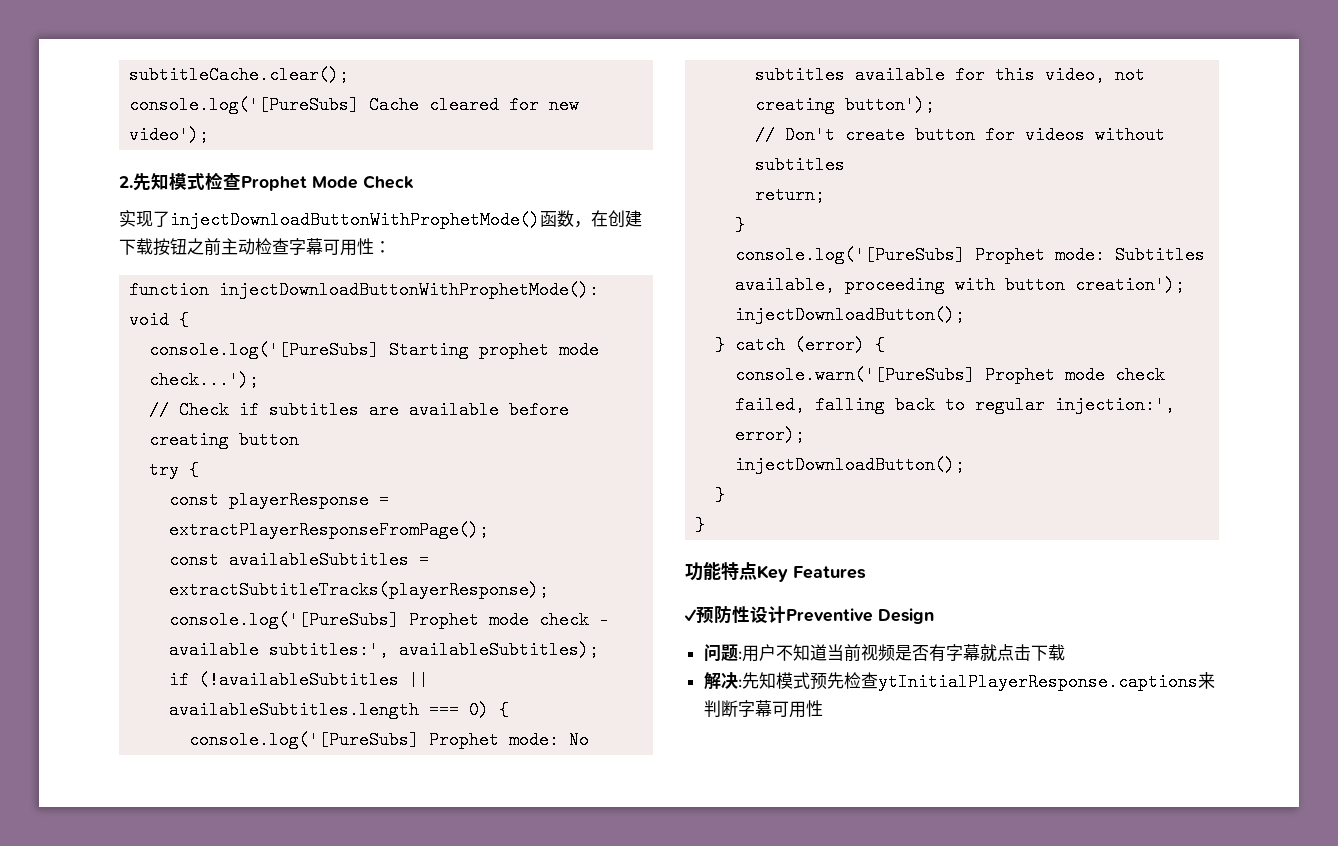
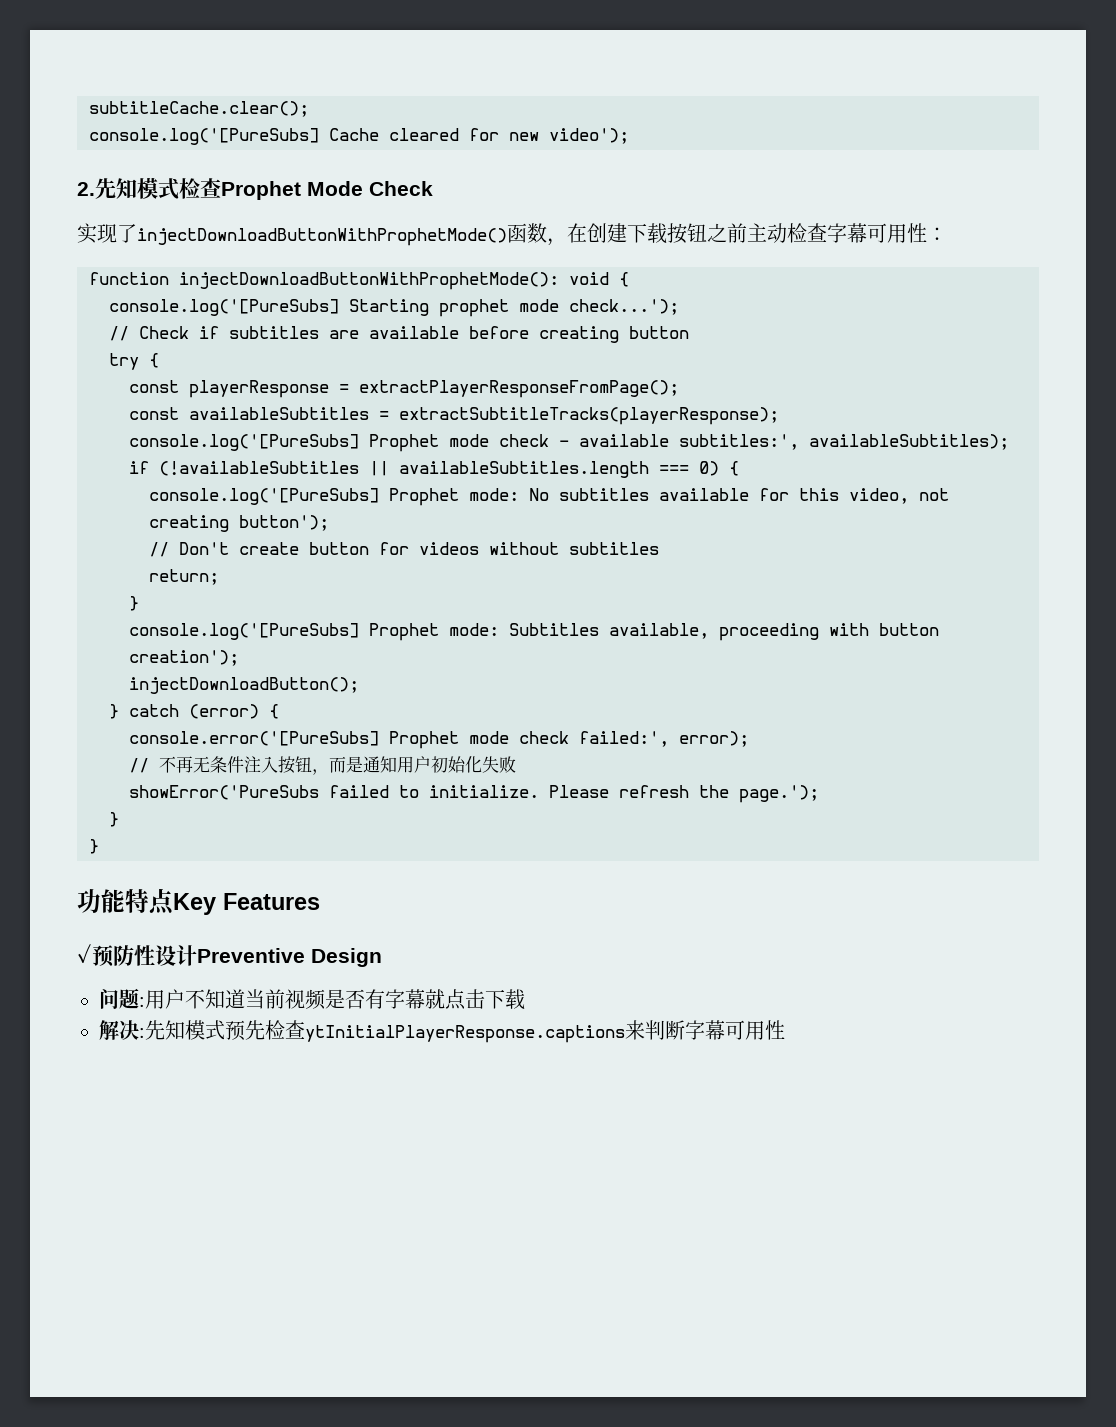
[735,366,1166,384] [735,396,1176,414] [735,426,806,444] [735,456,966,474] console.warn('[PureSubs] Prophet mode check failed, falling back to regular injection:', error); // injectDownloadButton(); -> [129,731,749,749] [129,756,516,775] [129,785,819,803] console.error('[PureSubs] Prophet mode check failed:', error); // // 不再无条件注入按钮，而是通知用户初始化失败 // showError('PureSubs failed to initialize. Please refresh the page.');

